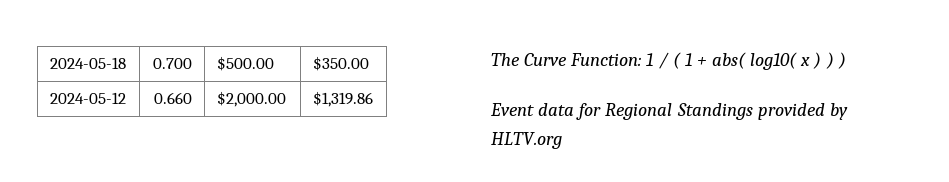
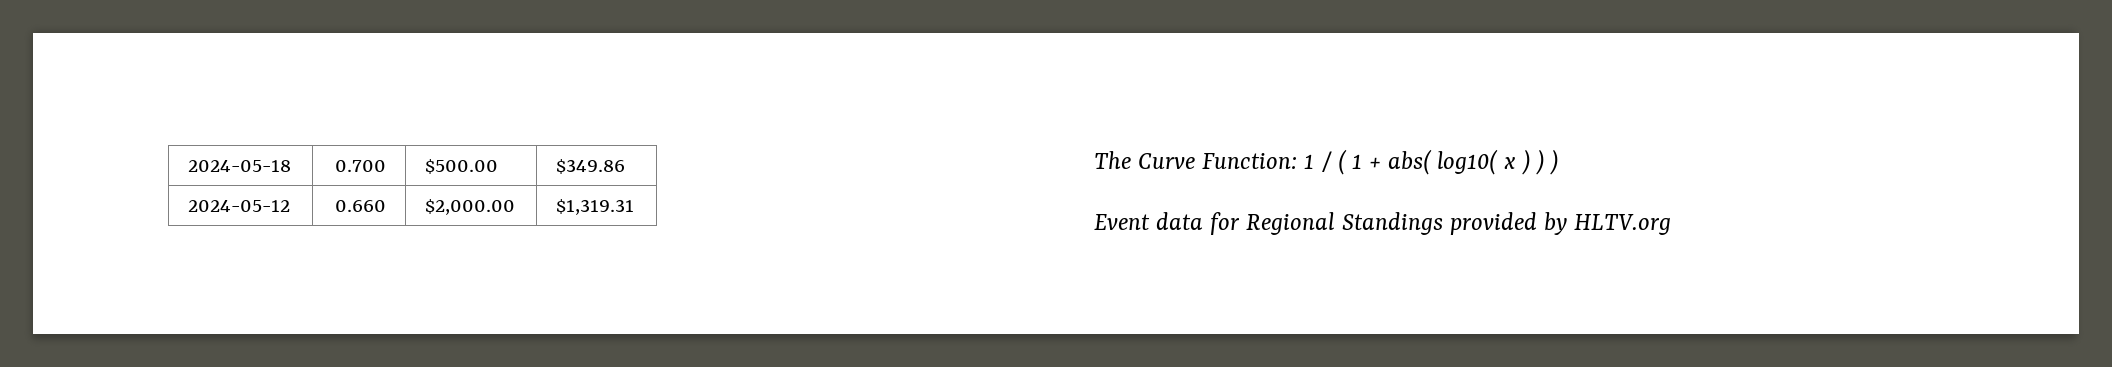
[312,56,369,71] $350.00 -> [556,159,626,174] $349.86
[312,91,373,107] $1,319.86 -> [556,199,635,215] $1,319.31

